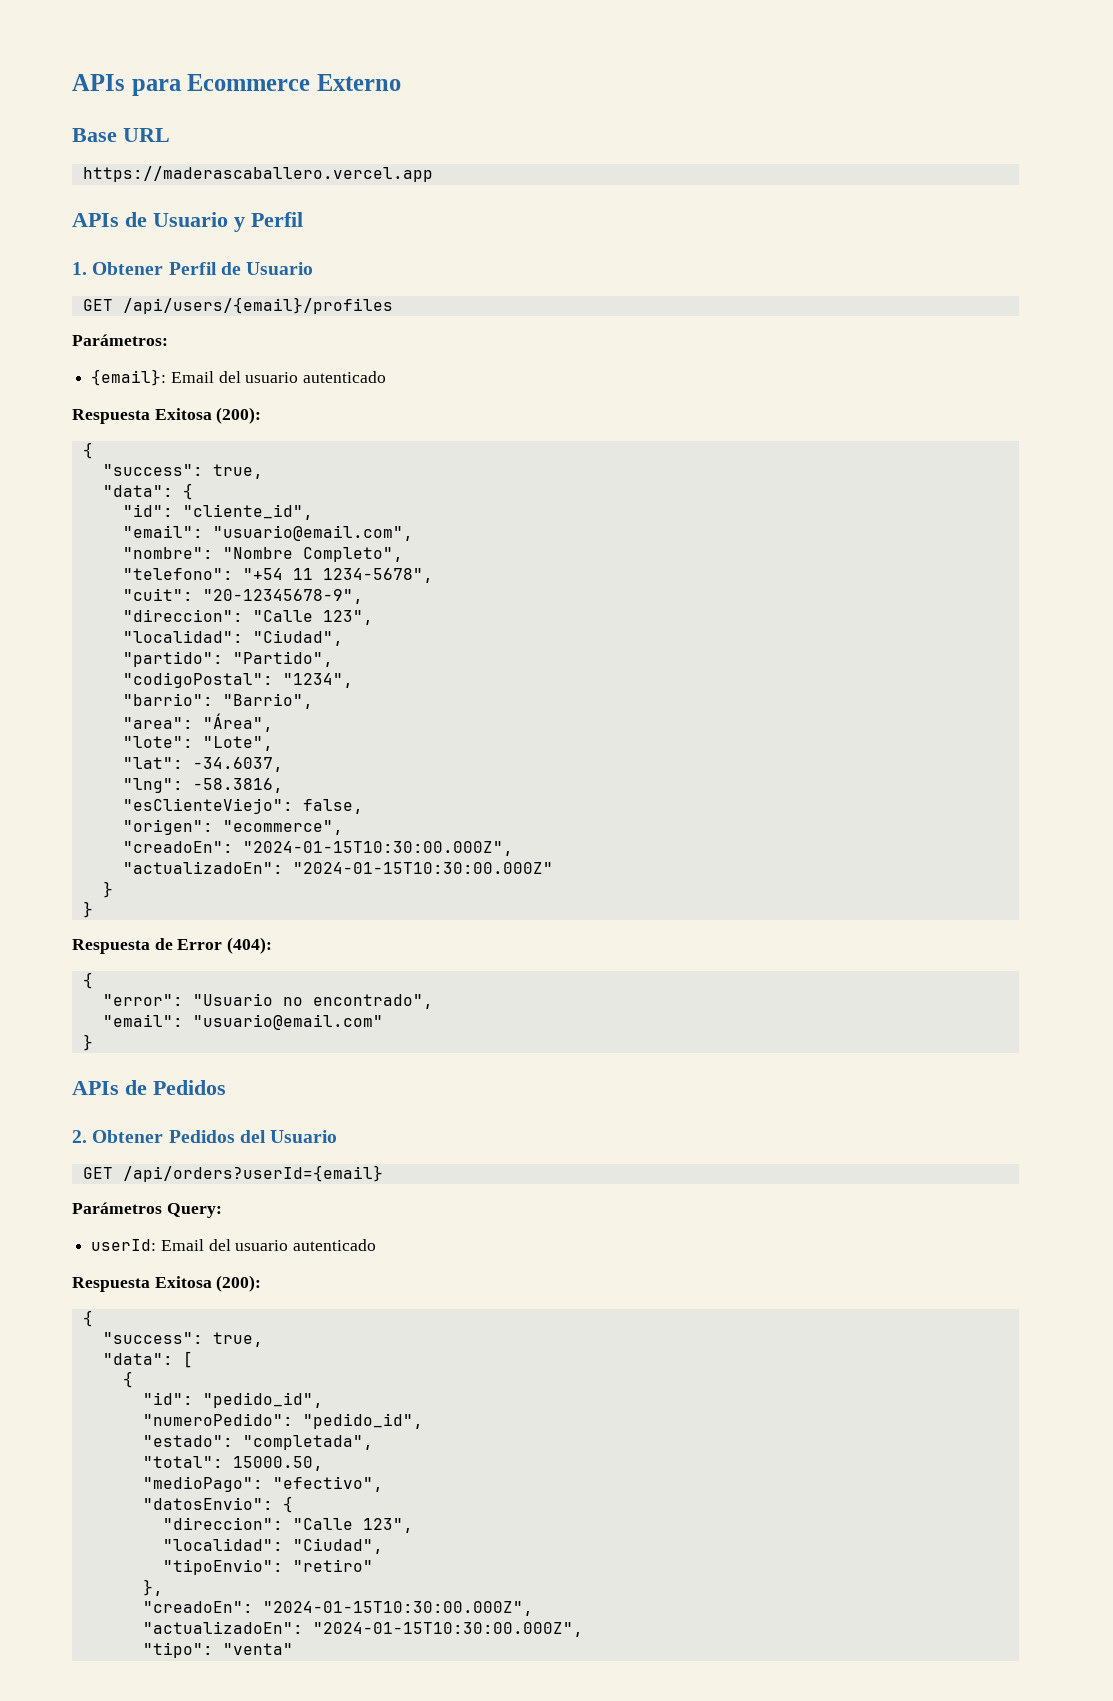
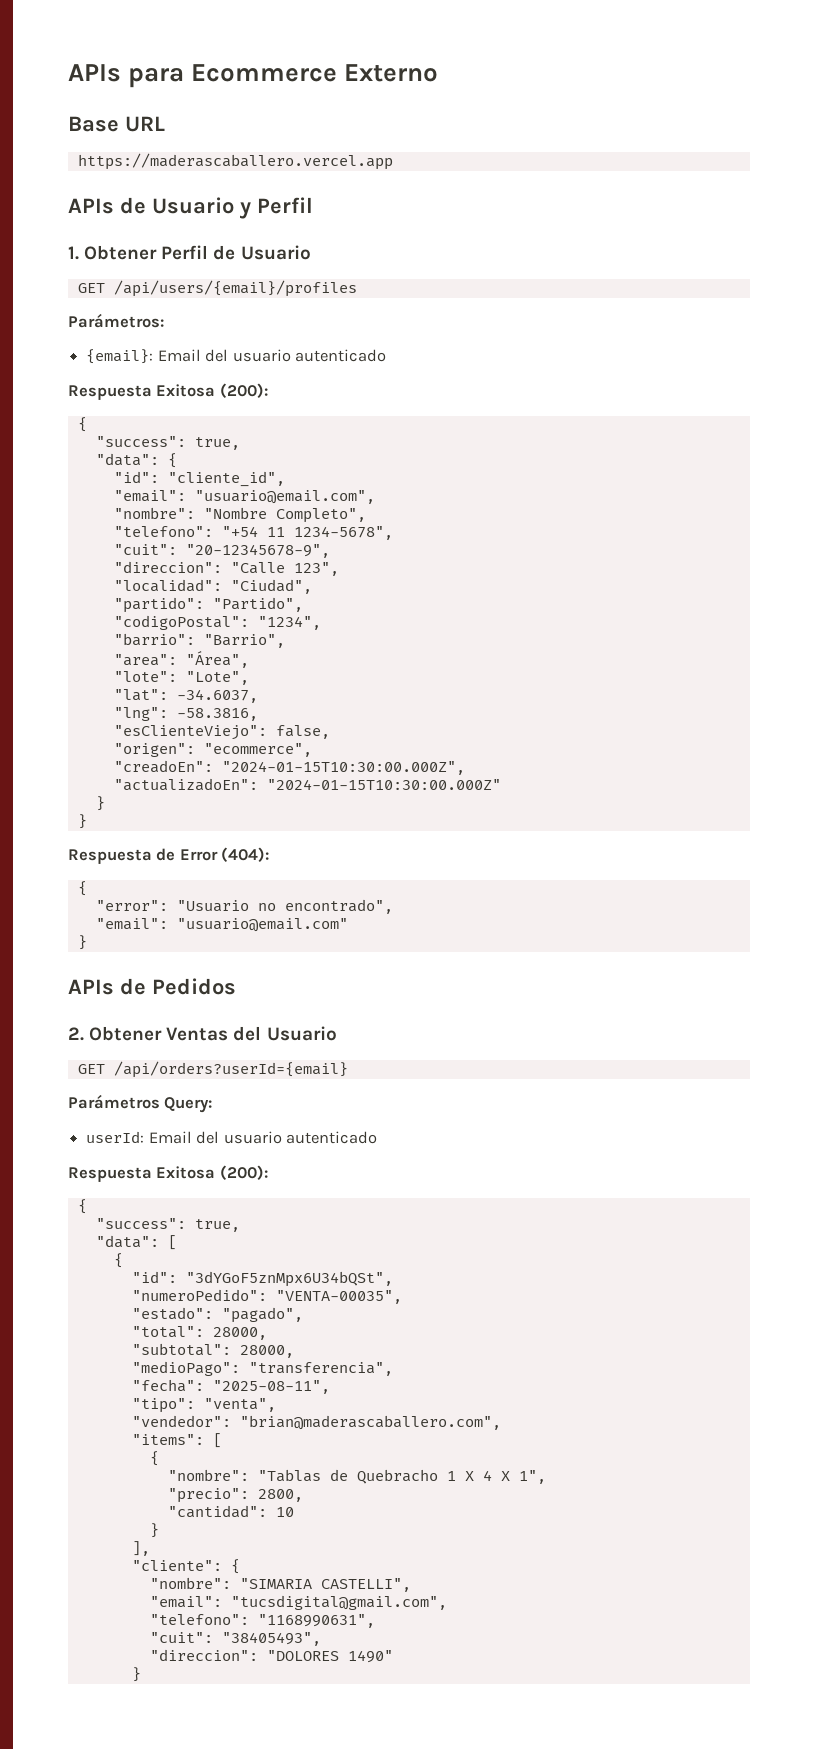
[168,1130,235,1143] Pedidos -> [166,1027,229,1041] Ventas
[202,1392,323,1408] "pedido_id", -> [185,1271,393,1287] "3dYGoF5znMpx6U34bQSt",
[302,1413,423,1429] "pedido_id", -> [275,1290,402,1304] "VENTA-00035",
[242,1435,373,1450] "completada", -> [221,1307,303,1323] "pagado",
[232,1456,323,1471] [142,1476,383,1492] [142,1496,293,1513] [162,1517,413,1533] [162,1538,383,1554] [162,1559,373,1575] [142,1579,163,1596] [142,1601,533,1616] [142,1621,583,1637] [142,1642,293,1658] 15000.50, // "medioPago": "efectivo", // "datosEnvio": { // "direccion": "Calle 123", // "localidad": "Ciudad", // "tipoEnvio": "retiro" // }, // "creadoEn": "2024-01-15T10:30:00.000Z", // "actualizadoEn": "2024-01-15T10:30:00.000Z", // "tipo": "venta" -> [212,1327,267,1340] [131,1343,294,1358] [131,1361,393,1376] [131,1379,330,1394] [131,1398,276,1413] [131,1415,501,1430] [131,1433,222,1448] [149,1451,159,1466] [167,1469,546,1484] [167,1488,303,1503] [167,1505,294,1518] [149,1523,159,1538] [131,1541,150,1556] [131,1559,240,1574] [149,1577,411,1592] [149,1595,447,1610] [149,1614,375,1628] [149,1632,321,1646] [149,1649,393,1663] [131,1667,141,1682] 28000, // "subtotal": 28000, // "medioPago": "transferencia", // "fecha": "2025-08-11", // "tipo": "venta", // "vendedor": "brian@maderascaballero.com", // "items": [ // { // "nombre": "Tablas de Quebracho 1 X 4 X 1", // "precio": 2800, // "cantidad": 10 // } // ], // "cliente": { // "nombre": "SIMARIA CASTELLI", // "email": "tucsdigital@gmail.com", // "telefono": "1168990631", // "cuit": "38405493", // "direccion": "DOLORES 1490" // }

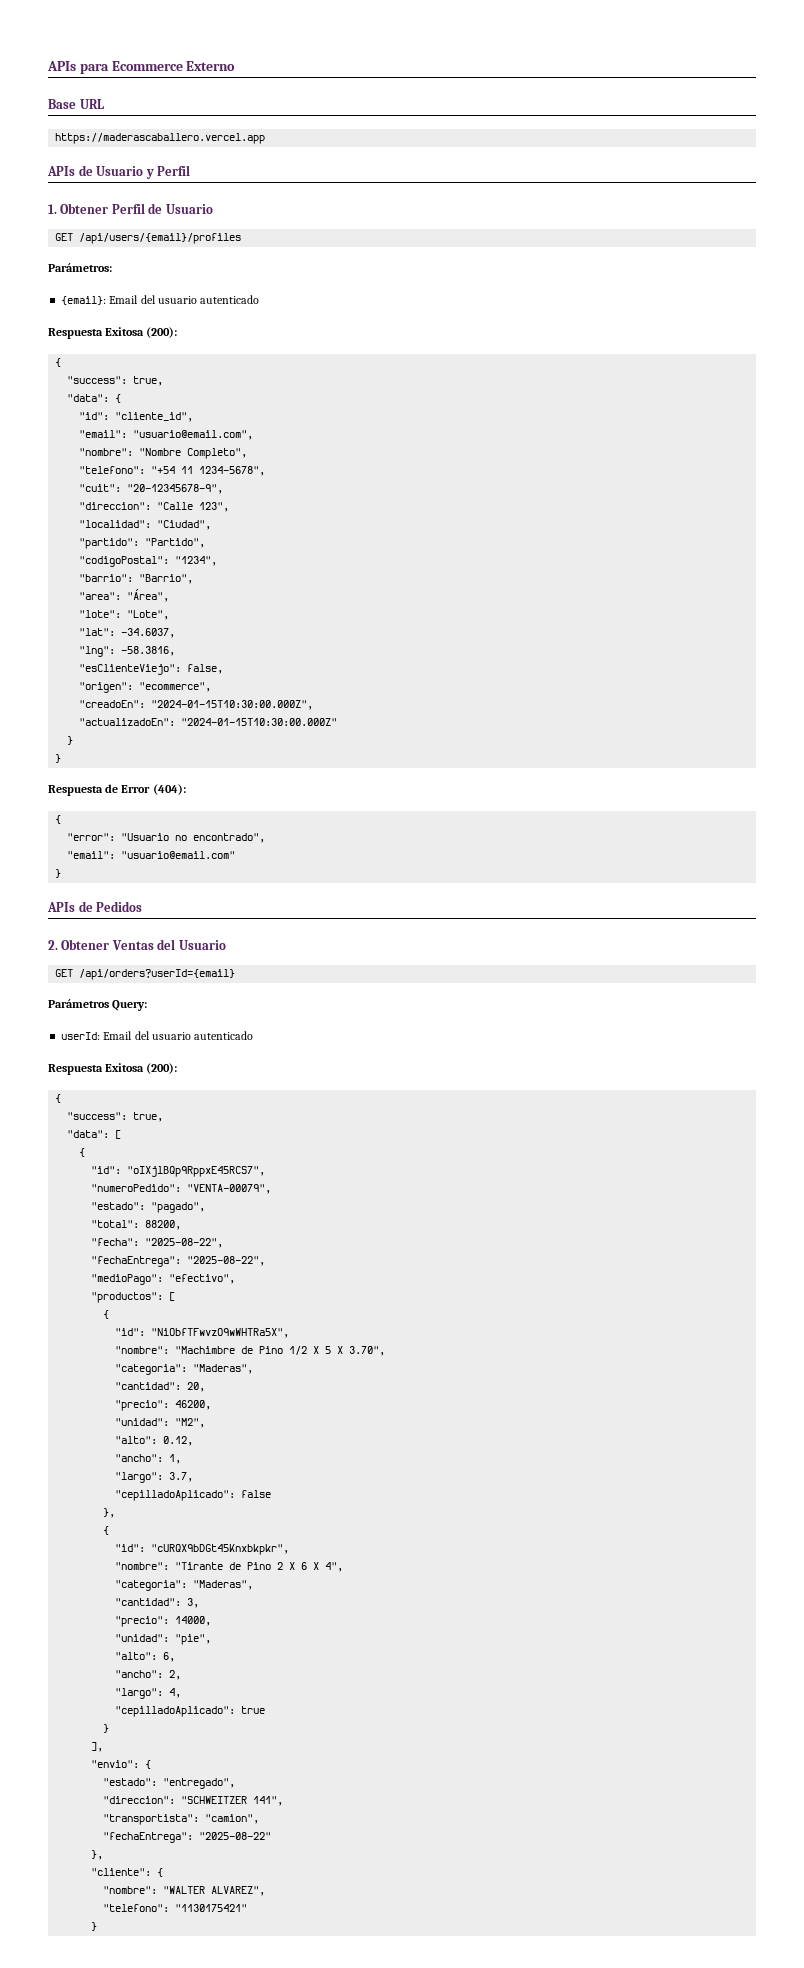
[185,1271,393,1287] "3dYGoF5znMpx6U34bQSt", -> [127,1166,266,1177] "oIXjlBQp9RppxE45RCS7",
[275,1290,402,1304] "VENTA-00035", -> [187,1184,272,1194] "VENTA-00079",
[212,1327,267,1340] [131,1343,294,1358] [131,1361,393,1376] [131,1379,330,1394] [131,1398,276,1413] [131,1415,501,1430] [131,1433,222,1448] [149,1451,159,1466] [167,1469,546,1484] [167,1488,303,1503] [167,1505,294,1518] [149,1523,159,1538] [131,1541,150,1556] [131,1559,240,1574] [149,1577,411,1592] [149,1595,447,1610] [149,1614,375,1628] [149,1632,321,1646] [149,1649,393,1663] 28000, // "subtotal": 28000, // "medioPago": "transferencia", // "fecha": "2025-08-11", // "tipo": "venta", // "vendedor": "brian@maderascaballero.com", // "items": [ // { // "nombre": "Tablas de Quebracho 1 X 4 X 1", // "precio": 2800, // "cantidad": 10 // } // ], // "cliente": { // "nombre": "SIMARIA CASTELLI", // "email": "tucsdigital@gmail.com", // "telefono": "1168990631", // "cuit": "38405493", // "direccion": "DOLORES 1490" -> [145,1220,182,1230] [91,1238,224,1248] [91,1256,266,1267] [91,1274,236,1285] [91,1292,176,1303] [103,1310,110,1319] [115,1328,290,1338] [115,1346,386,1356] [115,1364,254,1375] [115,1382,206,1392] [115,1400,212,1411] [115,1418,206,1428] [115,1436,194,1446] [115,1454,182,1464] [115,1472,194,1483] [115,1490,272,1501] [103,1508,116,1518] [103,1526,110,1535] [115,1544,290,1555] [115,1562,344,1572] [115,1580,254,1591] [115,1598,200,1608] [115,1616,212,1627] [115,1634,212,1645] [115,1652,176,1662] [115,1670,182,1680] [115,1688,182,1699] [115,1706,266,1717] [103,1724,110,1733] [91,1742,104,1752] [91,1760,152,1769] [103,1778,236,1789] [103,1796,284,1806] [103,1814,260,1825] [103,1832,272,1843] [91,1850,104,1860] [91,1868,164,1877] [103,1886,266,1896] [103,1904,248,1912] 88200, // "fecha": "2025-08-22", // "fechaEntrega": "2025-08-22", // "medioPago": "efectivo", // "productos": [ // { // "id": "NiObfTFwvzO9wWHTRa5X", // "nombre": "Machimbre de Pino 1/2 X 5 X 3.70", // "categoria": "Maderas", // "cantidad": 20, // "precio": 46200, // "unidad": "M2", // "alto": 0.12, // "ancho": 1, // "largo": 3.7, // "cepilladoAplicado": false // }, // { // "id": "cURQX9bDGt45Knxbkpkr", // "nombre": "Tirante de Pino 2 X 6 X 4", // "categoria": "Maderas", // "cantidad": 3, // "precio": 14000, // "unidad": "pie", // "alto": 6, // "ancho": 2, // "largo": 4, // "cepilladoAplicado": true // } // ], // "envio": { // "estado": "entregado", // "direccion": "SCHWEITZER 141", // "transportista": "camion", // "fechaEntrega": "2025-08-22" // }, // "cliente": { // "nombre": "WALTER ALVAREZ", // "telefono": "1130175421"

